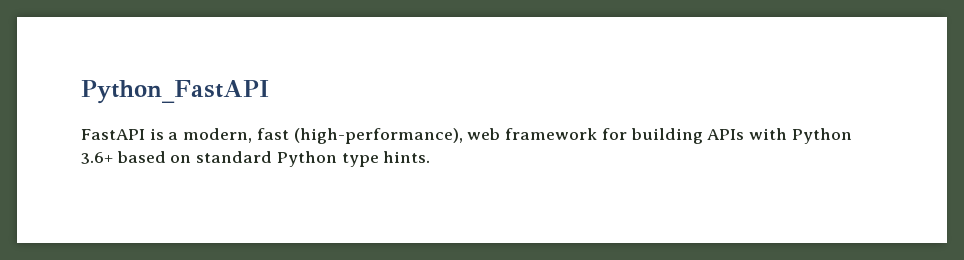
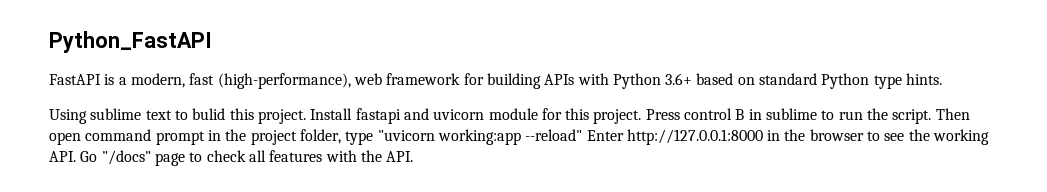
(431, 157) none -> [49,108,970,124] [49,129,990,145] [49,150,414,166] // Using sublime text to bulid this project. Install fastapi and uvicorn module for this project. Press control B in sublime to run the script. Then open command prompt in the project folder, type "uvicorn working:app --reload" Enter http://127.0.0.1:8000 in the browser to see the working API. Go "/docs" page to check all features with the API.

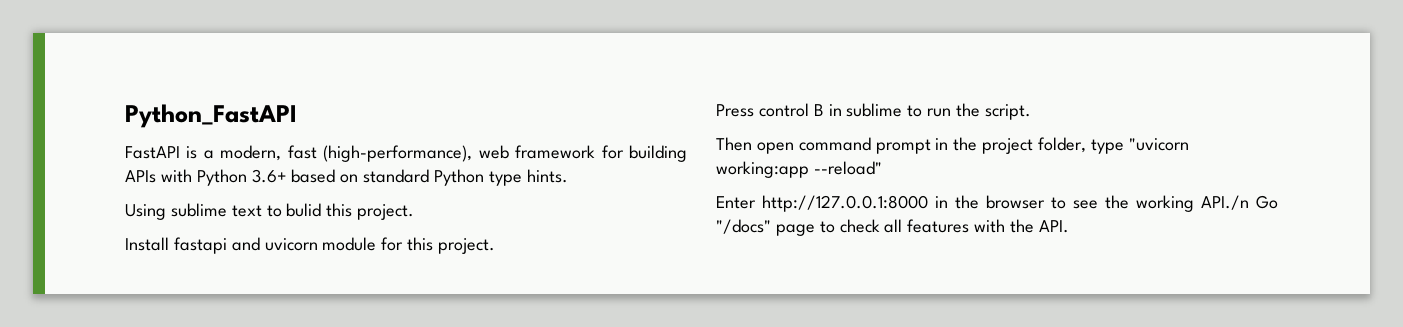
(306, 116) none -> (415, 212) //
(642, 116) none -> (496, 246) //
(932, 116) none -> (1031, 112) //
(583, 135) none -> (882, 168) //
[49,151,76,162] API. -> [1201,195,1249,210] API./n

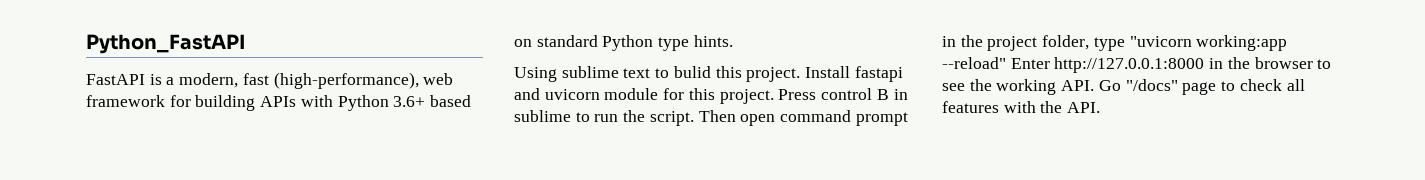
(415, 212) // -> (801, 74) none
(496, 246) // -> (774, 96) none
(1031, 112) // -> (694, 118) none
(882, 168) // -> (1006, 63) none
[1201,195,1249,210] API./n -> [1061,80,1095,91] API.

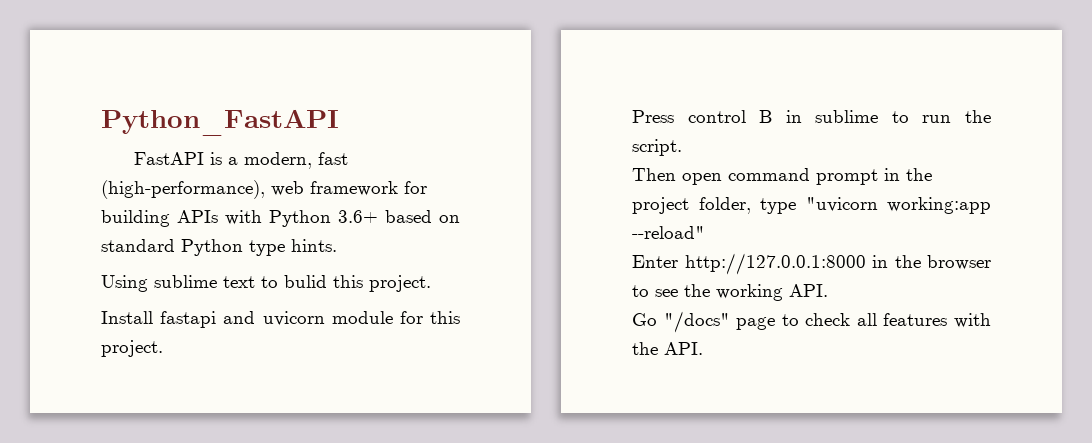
(801, 74) none -> (431, 283) //
(774, 96) none -> (163, 348) //
(694, 118) none -> (682, 147) //
(1006, 63) none -> (705, 232) //
(1095, 85) none -> (828, 290) //

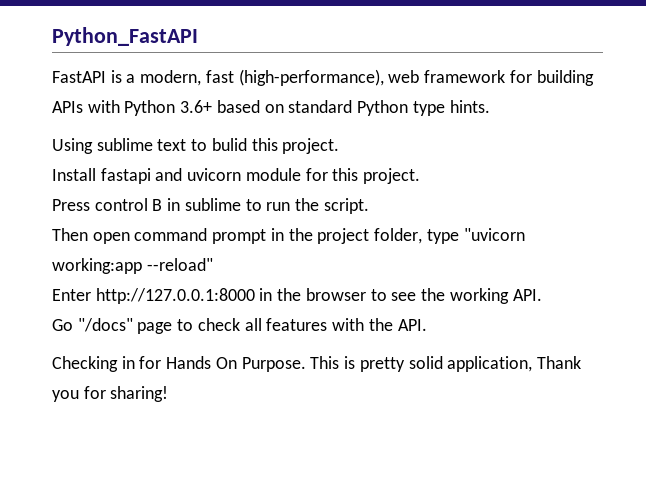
(703, 348) none -> [52,356,581,372] [52,386,169,402] // Checking in for Hands On Purpose. This is pretty solid application, Thank you for sharing!

